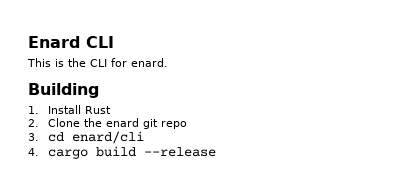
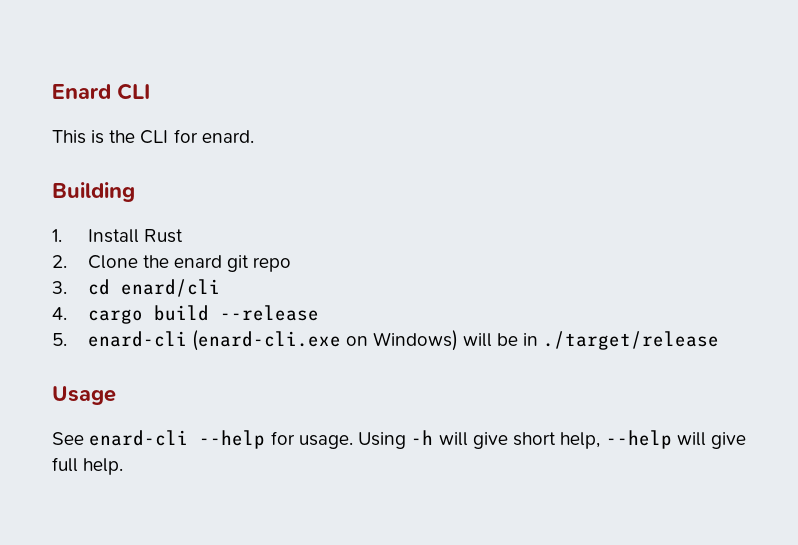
(217, 152) none -> [52,330,720,351] [52,386,116,405] [52,430,746,449] [52,457,124,475] // 5. enard-cli (enard-cli.exe on Windows) will be in ./target/release // Usage // See enard-cli --help for usage. Using -h will give short help, --help will give full help.

